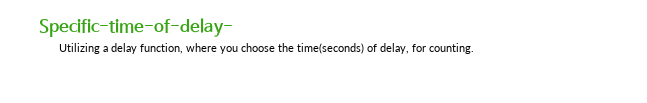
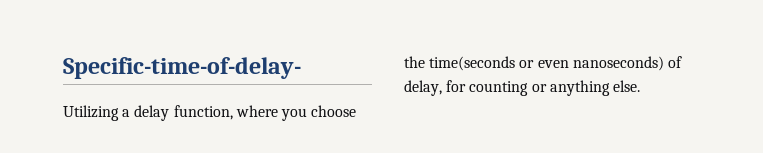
[297,43,475,54] time(seconds) of delay, for counting. -> [429,56,682,71] [404,80,640,96] time(seconds or even nanoseconds) of delay, for counting or anything else.

